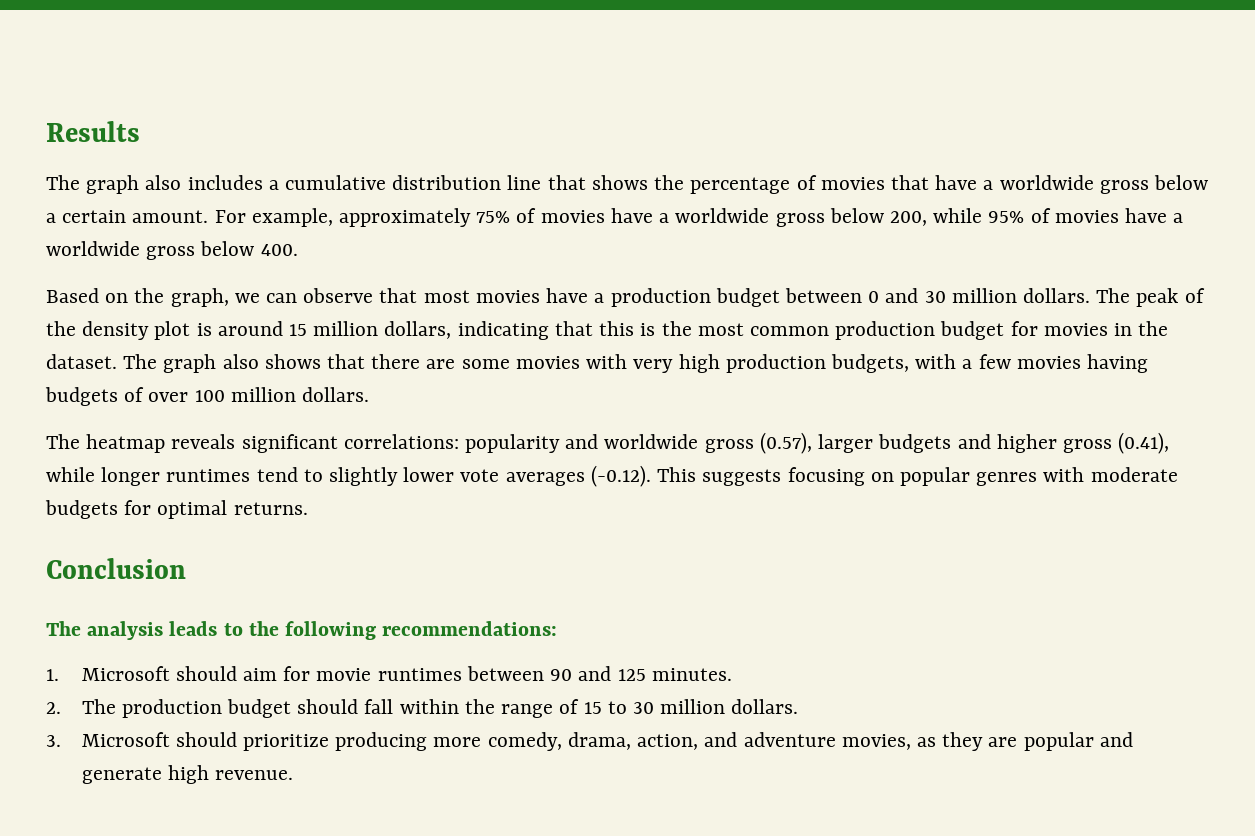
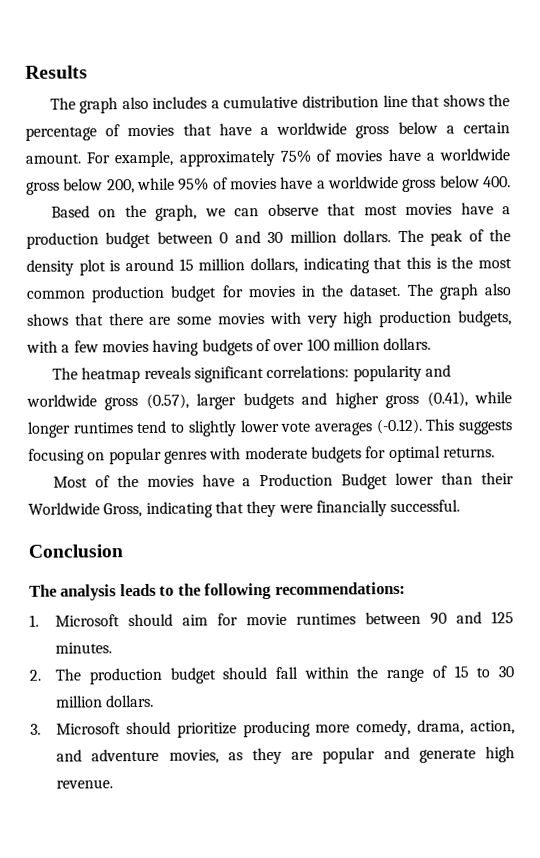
(308, 508) none -> [52,472,514,490] [28,499,461,518] // Most of the movies have a Production Budget lower than their Worldwide Gross, indicating that they were financially successful.

